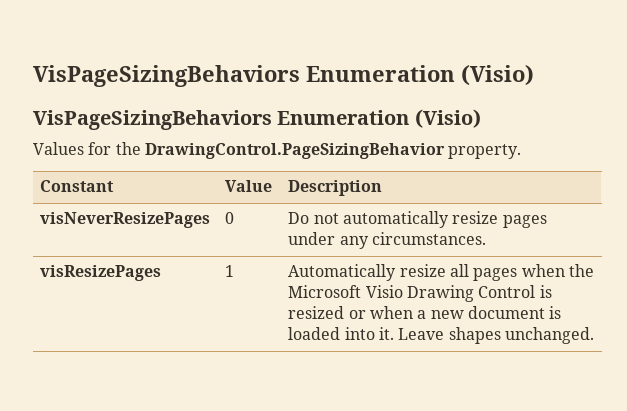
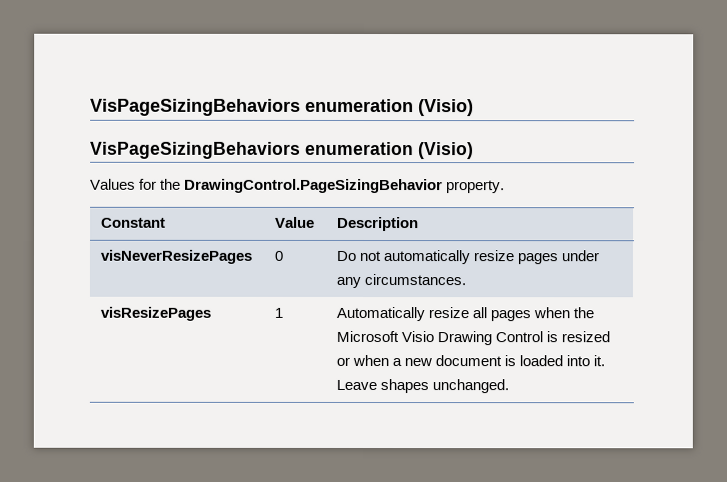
[33,65,455,87] VisPageSizingBehaviors Enumeration -> [90,98,414,116] VisPageSizingBehaviors enumeration
[277,110,410,125] Enumeration -> [305,141,414,156] enumeration

